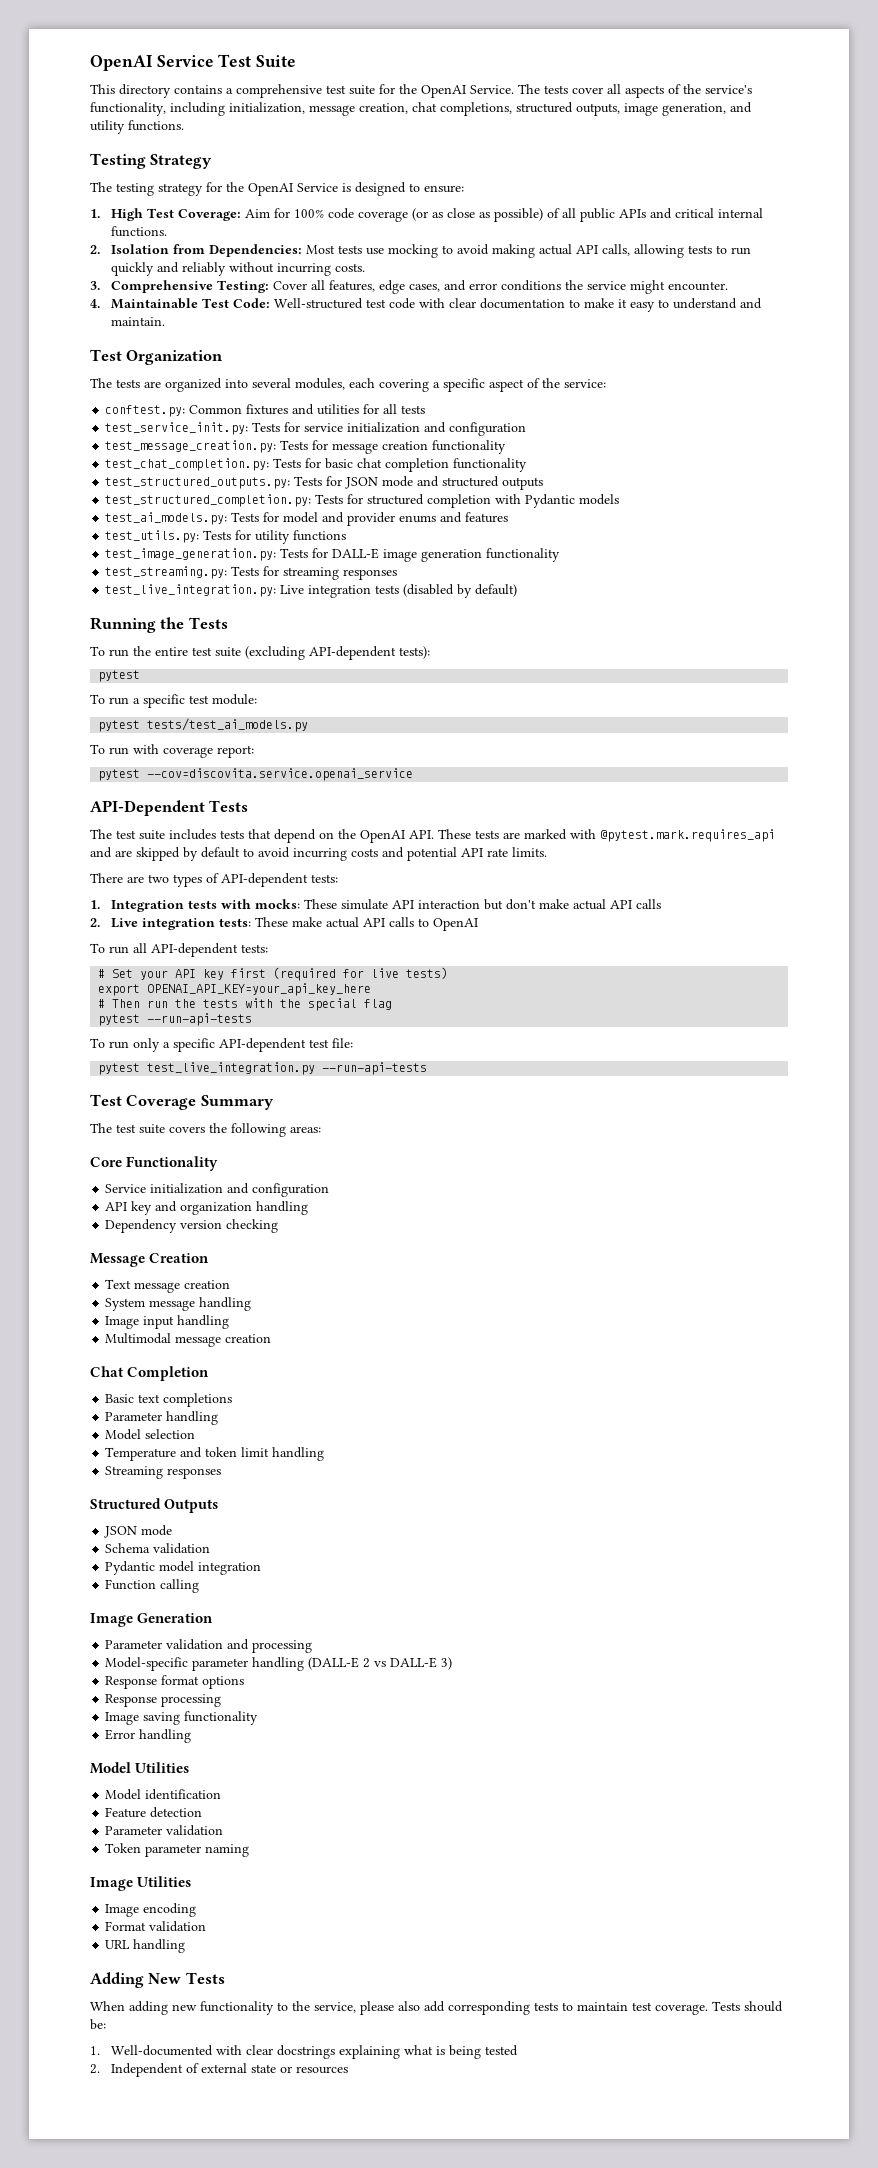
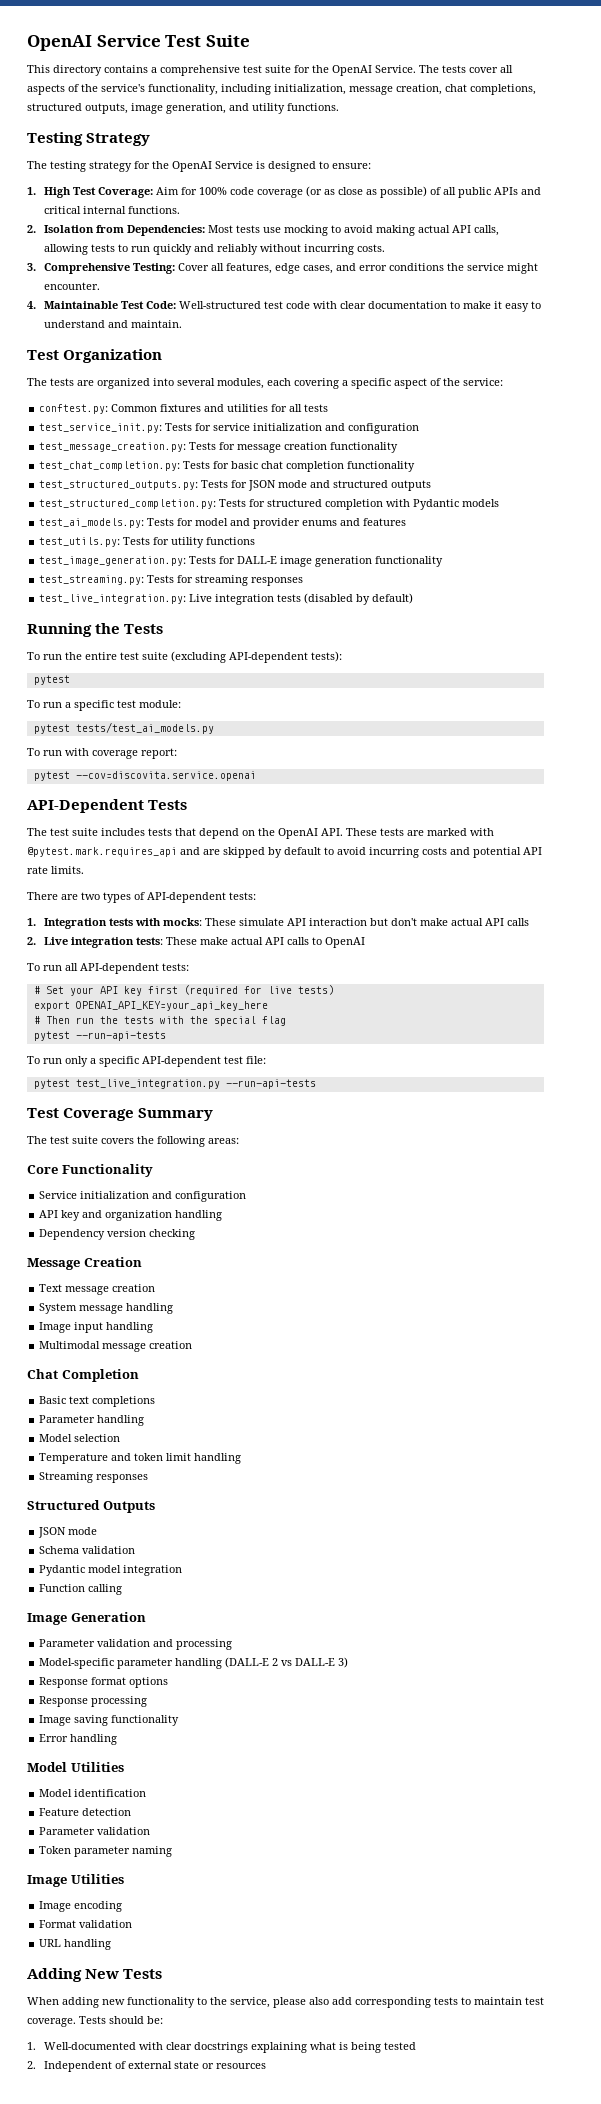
[147,768,414,781] --cov=discovita.service.openai_service -> [75,771,256,781] --cov=discovita.service.openai

